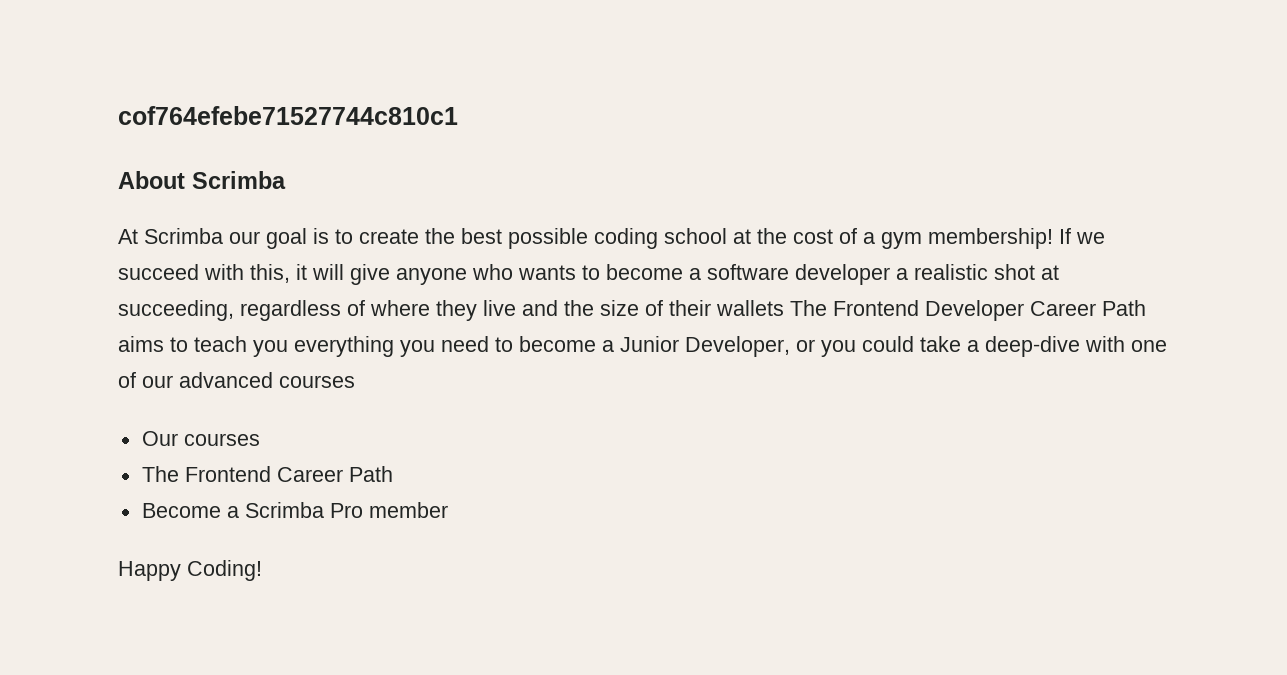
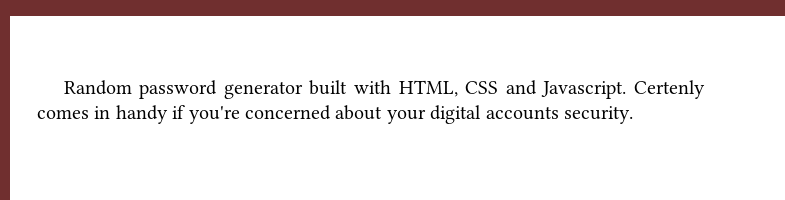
[118,106,458,125] [118,171,286,189] [118,228,1105,249] [118,264,1059,285] [118,300,1146,321] [118,336,1167,357] [118,372,355,388] [141,431,260,446] [141,466,393,482] [141,502,448,518] [118,560,262,581] cof764efebe71527744c810c1 // About Scrimba // At Scrimba our goal is to create the best possible coding school at the cost of a gym membership! If we succeed with this, it will give anyone who wants to become a software developer a realistic shot at succeeding, regardless of where they live and the size of their wallets The Frontend Developer Career Path aims to teach you everything you need to become a Junior Developer, or you could take a deep-dive with one of our advanced courses // Our courses // The Frontend Career Path // Become a Scrimba Pro member // Happy Coding! -> [63,80,705,99] [37,105,633,124] Random password generator built with HTML, CSS and Javascript. Certenly comes in handy if you're concerned about your digital accounts security.

